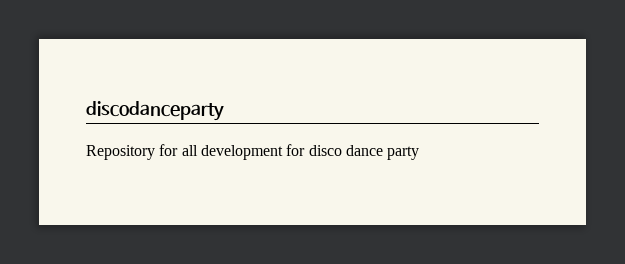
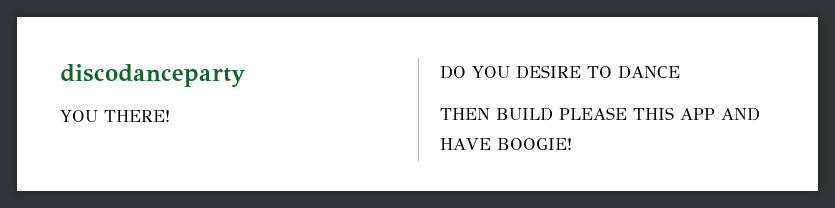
[86,144,420,160] Repository for all development for disco dance party -> [60,110,170,122] [440,65,680,79] [440,107,760,121] [440,138,572,150] YOU THERE! // DO YOU DESIRE TO DANCE // THEN BUILD PLEASE THIS APP AND HAVE BOOGIE!

